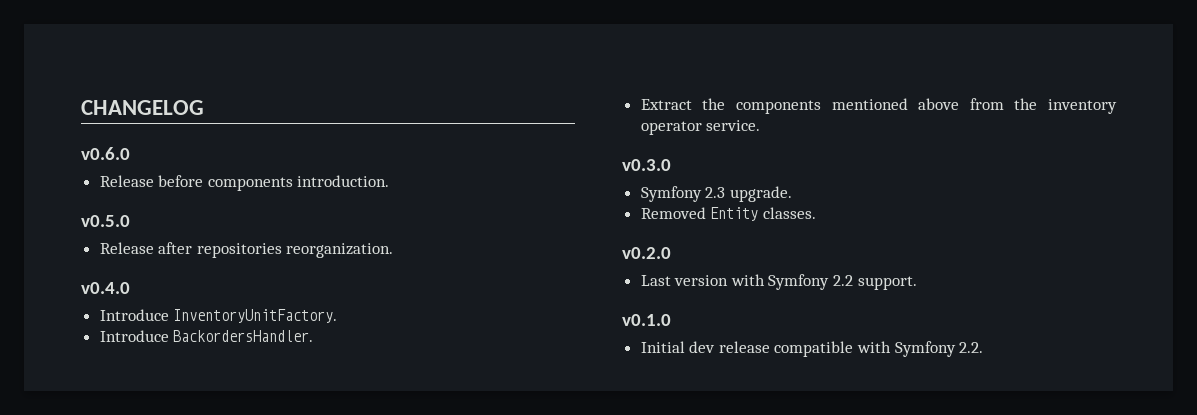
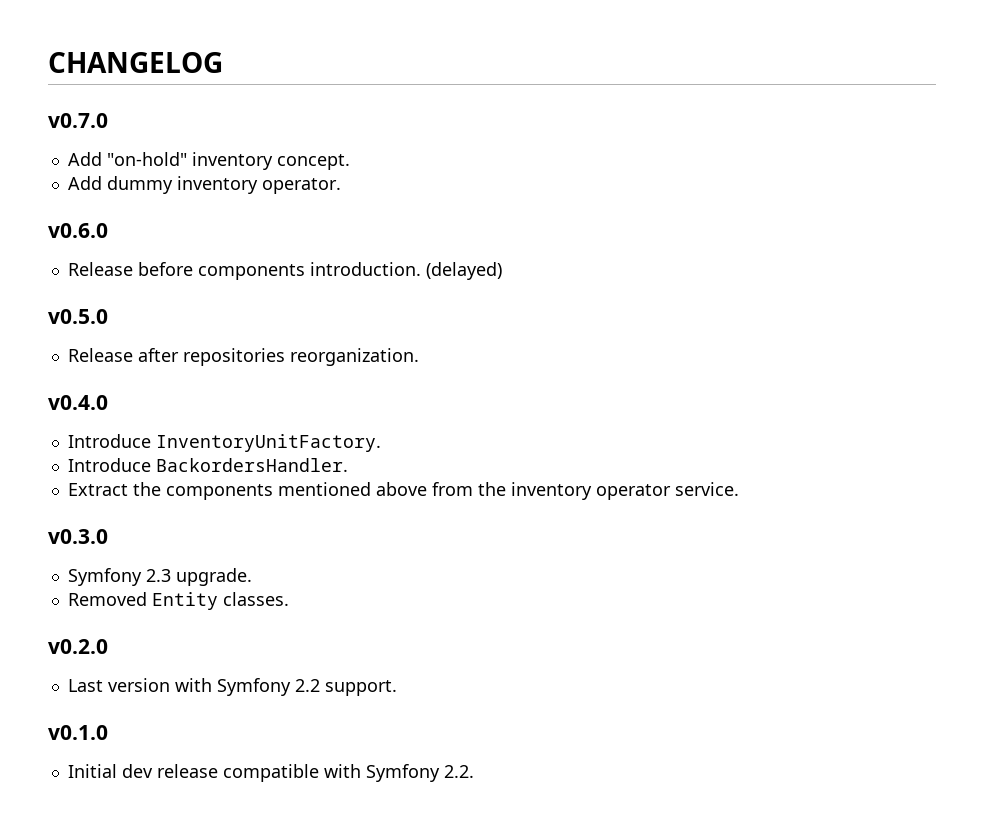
(204, 107) none -> [48,113,108,128] [67,152,350,170] [67,176,341,194] // v0.7.0 // Add "on-hold" inventory concept. // Add dummy inventory operator.
(390, 181) none -> [425,262,502,280] (delayed)

